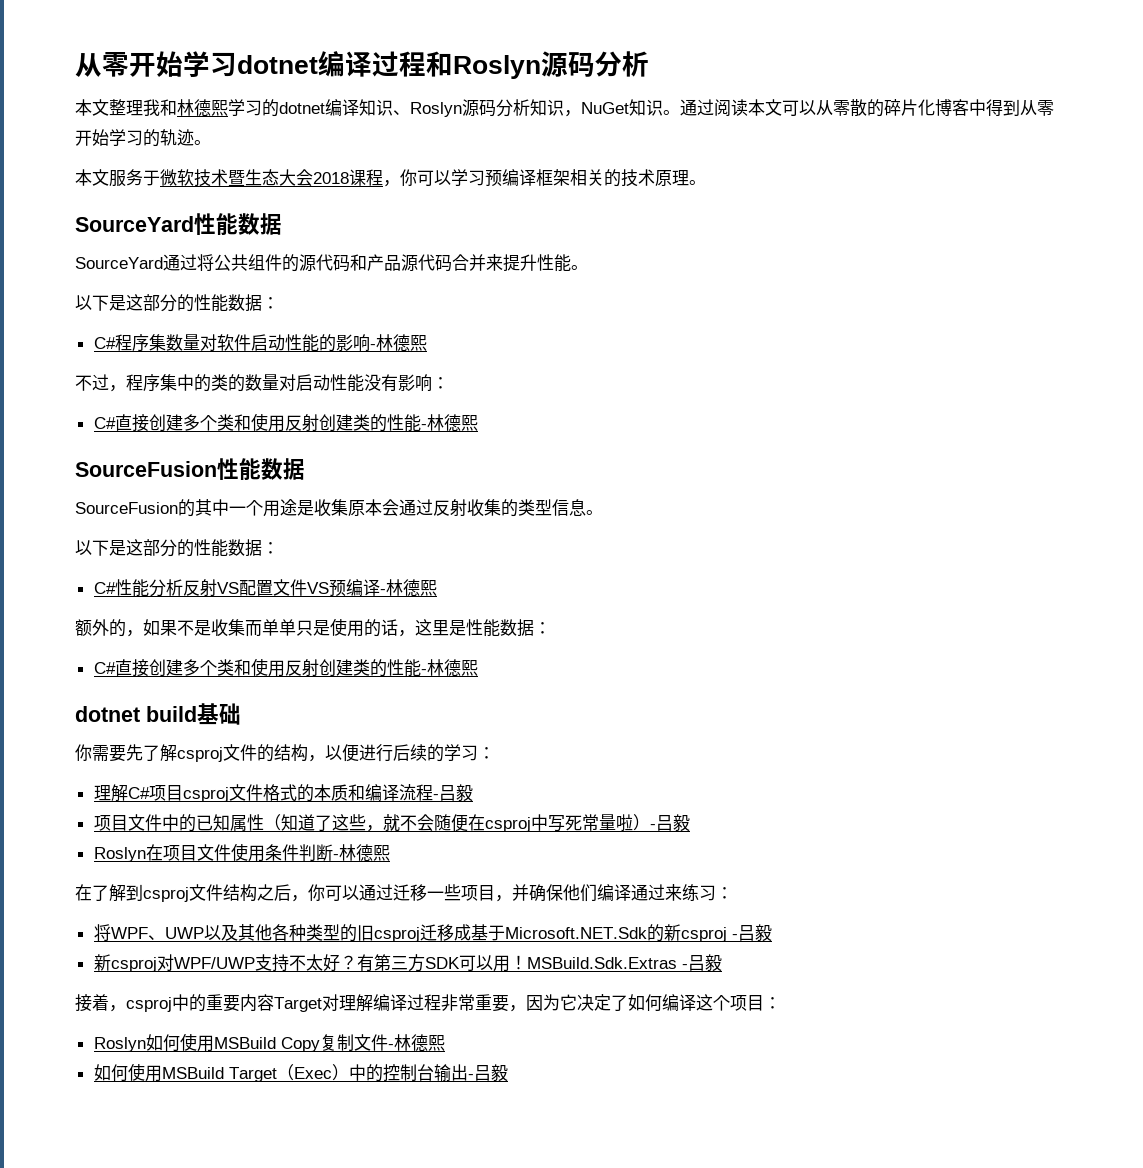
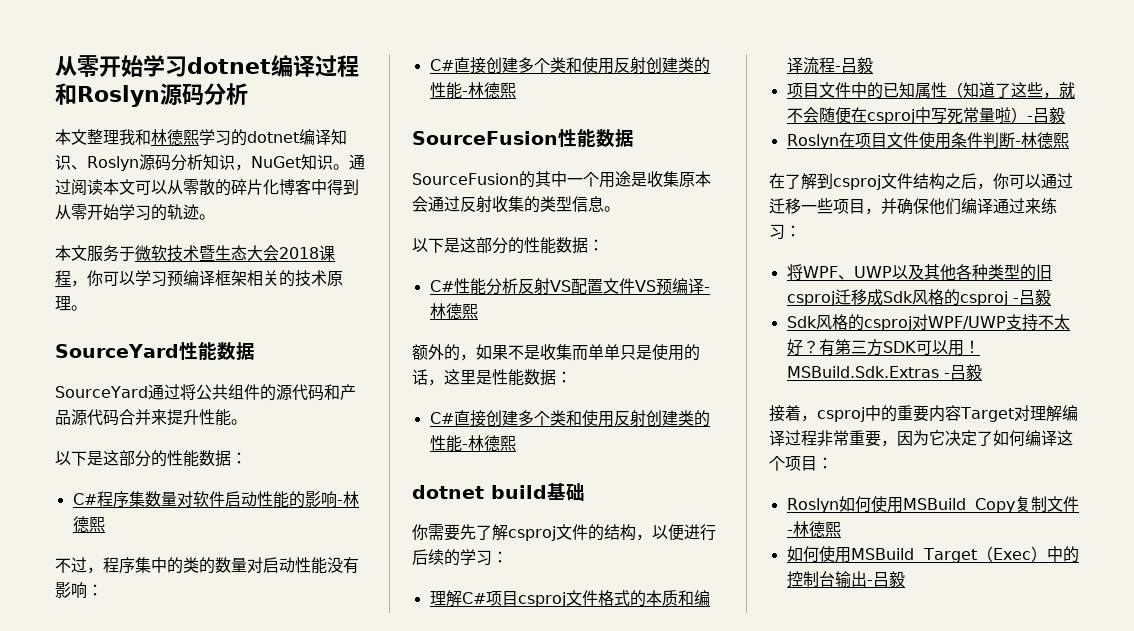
[470,924,681,942] 基于Microsoft.NET.Sdk的新 -> [882,289,960,306] Sdk风格的
[93,954,111,971] 新 -> [786,314,864,331] Sdk风格的

